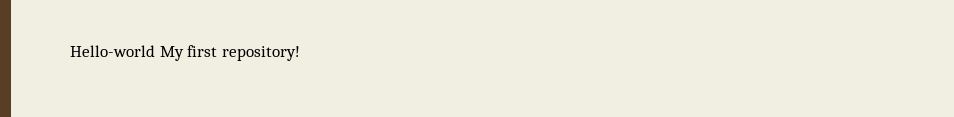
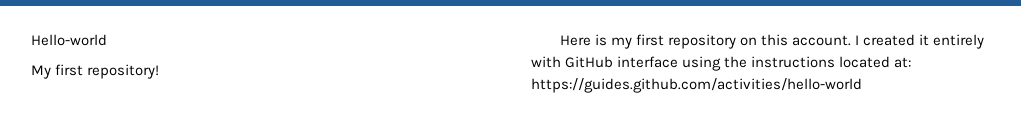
(155, 51) none -> (107, 40) //
(300, 53) none -> [559,34,985,49] [531,56,912,71] [531,78,862,93] // Here is my first repository on this account. I created it entirely with GitHub interface using the instructions located at: https://guides.github.com/activities/hello-world

